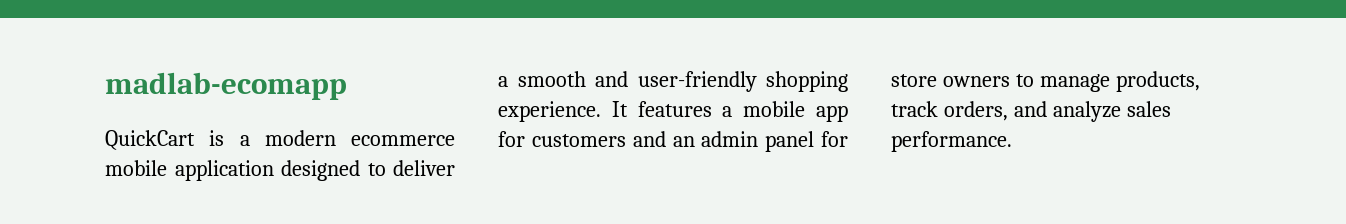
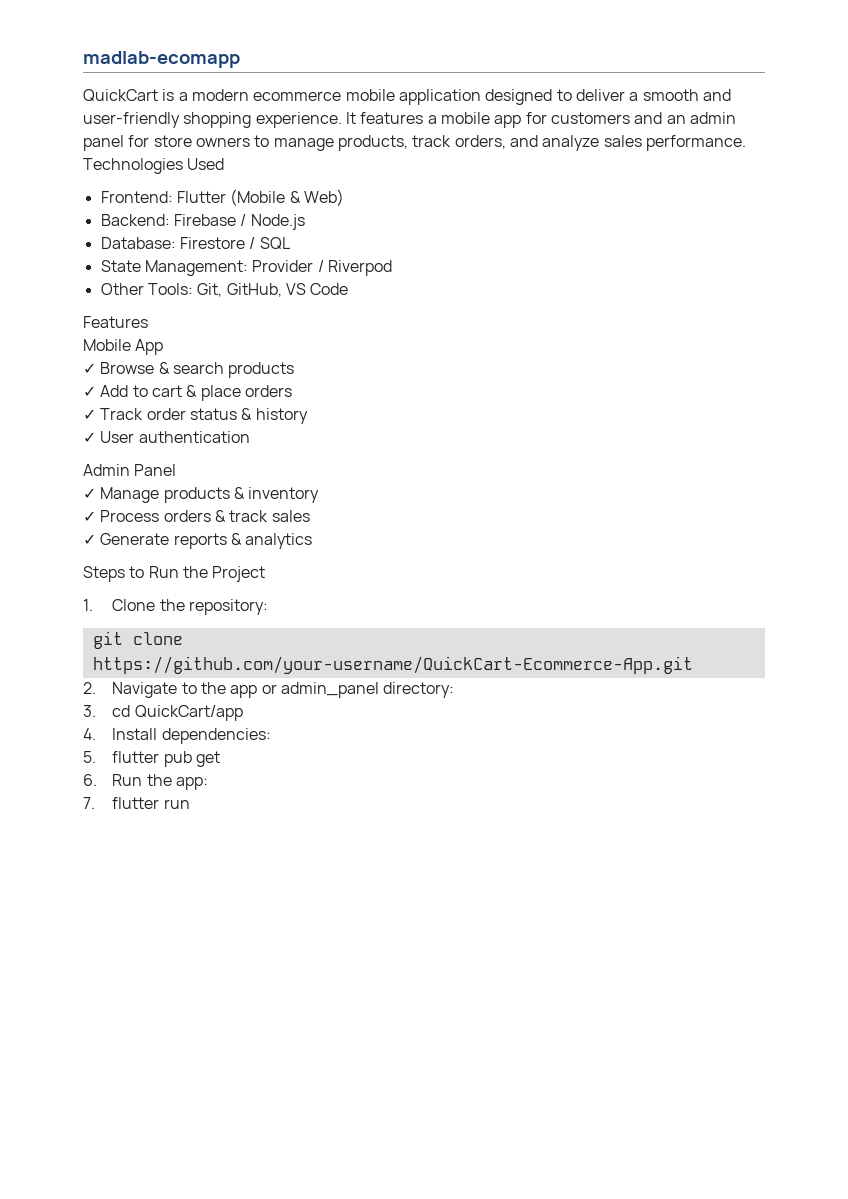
(1012, 141) none -> [83,158,225,174] [100,189,344,206] [100,214,305,230] [100,237,290,250] [100,260,392,276] [100,283,349,297] [83,316,148,328] [83,339,164,355] [83,362,295,378] [83,385,292,401] [83,408,308,424] [83,431,250,443] [83,464,177,476] [83,487,320,503] [83,510,310,522] [83,533,313,549] [83,566,266,582] [83,599,269,615] [92,631,183,649] [92,656,693,674] [83,682,455,698] [83,705,243,721] [83,728,271,744] [83,751,221,767] [83,774,209,790] [83,797,190,809] Technologies Used // Frontend: Flutter (Mobile & Web) // Backend: Firebase / Node.js // Database: Firestore / SQL // State Management: Provider / Riverpod // Other Tools: Git, GitHub, VS Code // Features // Mobile App // ✓ Browse & search products // ✓ Add to cart & place orders // ✓ Track order status & history // ✓ User authentication // Admin Panel // ✓ Manage products & inventory // ✓ Process orders & track sales // ✓ Generate reports & analytics // Steps to Run the Project // 1. Clone the repository: // git clone https://github.com/your-username/QuickCart-Ecommerce-App.git // 2. Navigate to the app or admin_panel directory: // 3. cd QuickCart/app // 4. Install dependencies: // 5. flutter pub get // 6. Run the app: // 7. flutter run

